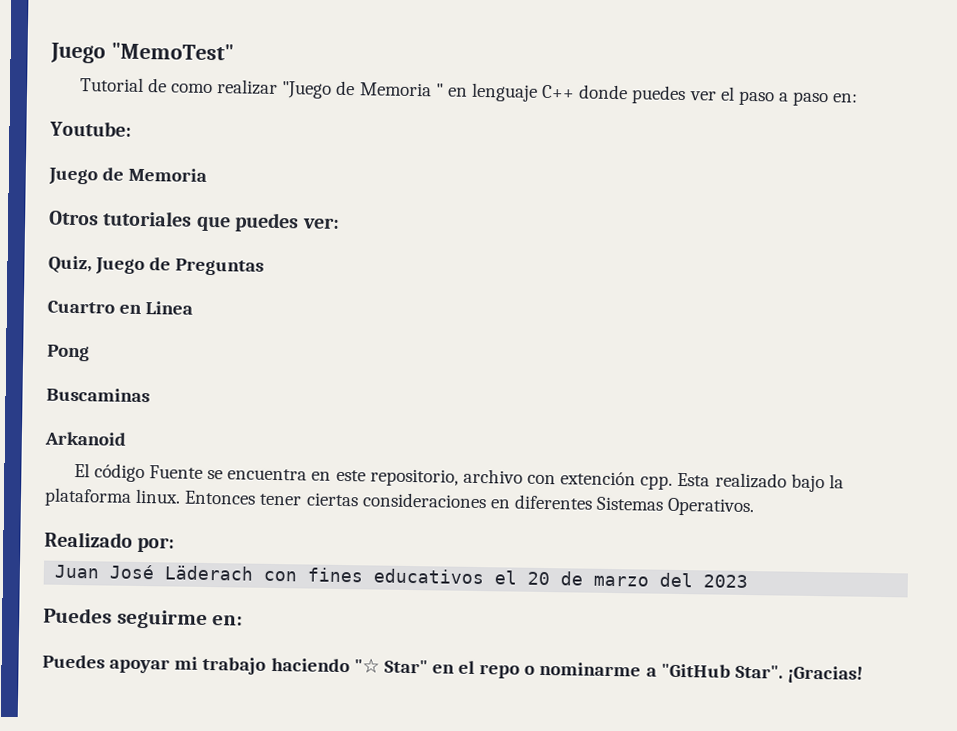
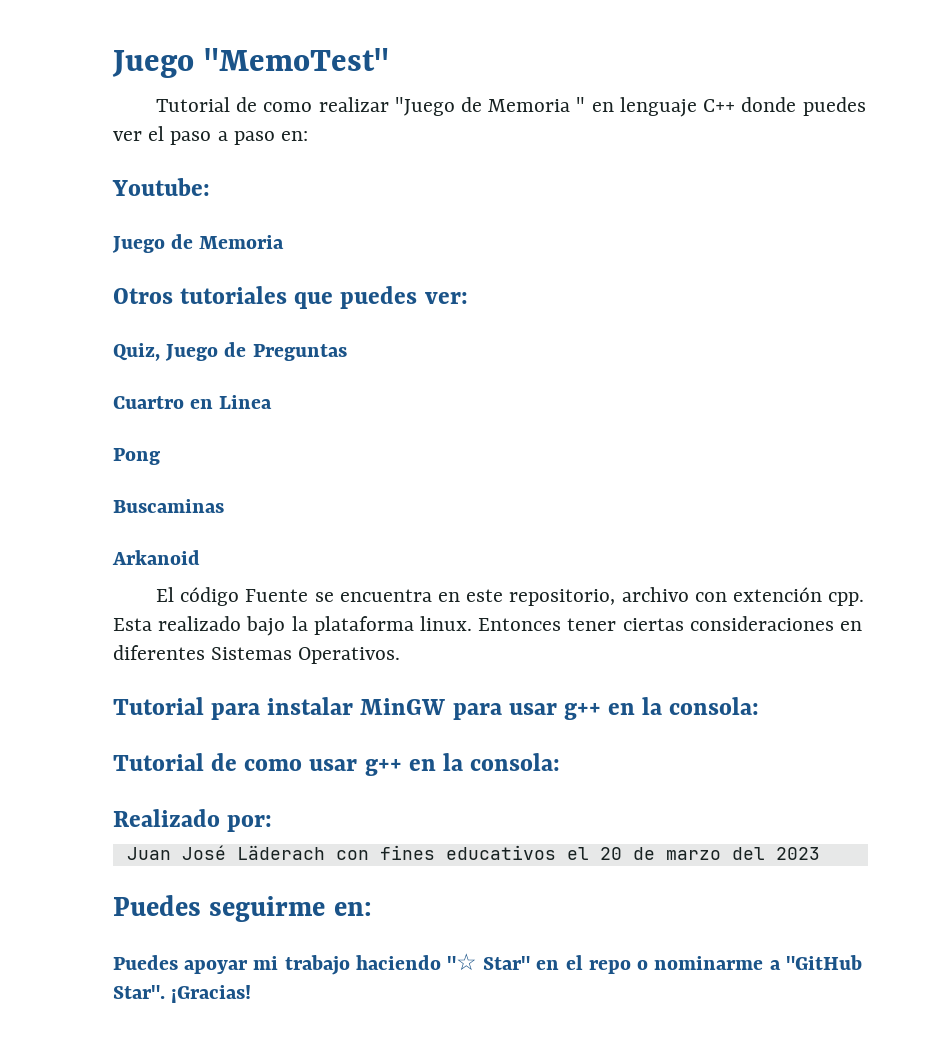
(756, 507) none -> [113,697,760,720] [113,753,561,776] // Tutorial para instalar MinGW para usar g++ en la consola: // Tutorial de como usar g++ en la consola:

